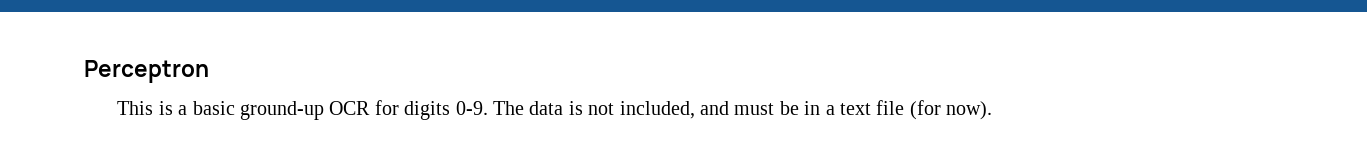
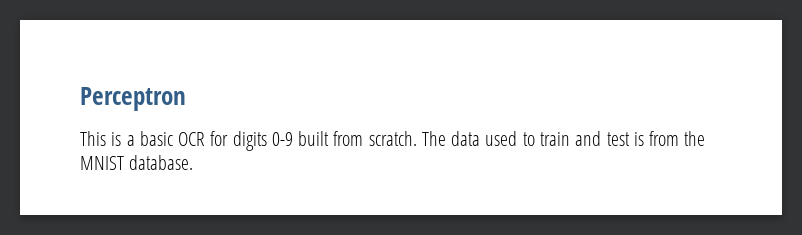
[239,101,324,120] ground-up -> (173, 138) none
[455,100,993,120] 0-9. The data is not included, and must be in a text file (for now). -> [271,131,706,146] [80,155,194,170] 0-9 built from scratch. The data used to train and test is from the MNIST database.

